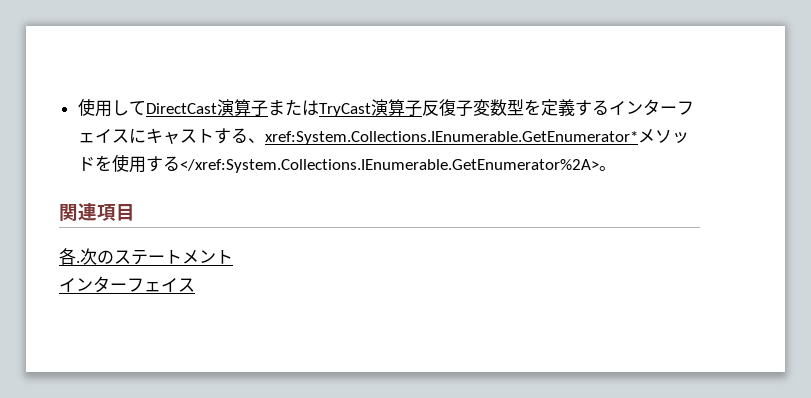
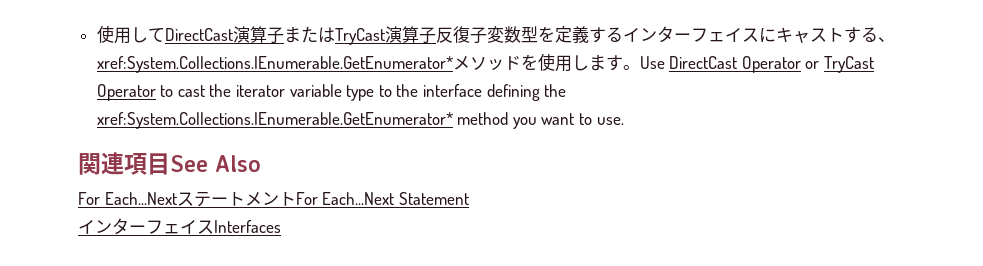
[145,156,599,173] する</xref:System.Collections.IEnumerable.GetEnumerator%2A> -> [571,55,623,71] します
[59,203,135,221] [59,248,114,265] // 関連項目 // 各.次の -> [639,56,875,73] [96,84,567,101] [96,112,624,129] [78,152,261,175] [78,192,177,205] Use DirectCast Operator or TryCast Operator to cast the iterator variable type to the interface defining the xref:System.Collections.IEnumerable.GetEnumerator* method you want to use. // 関連項目See Also // For Each...Next
[59,276,195,293] // インターフェイス -> [295,192,469,205] [78,218,281,235] For Each...Next Statement // インターフェイスInterfaces

